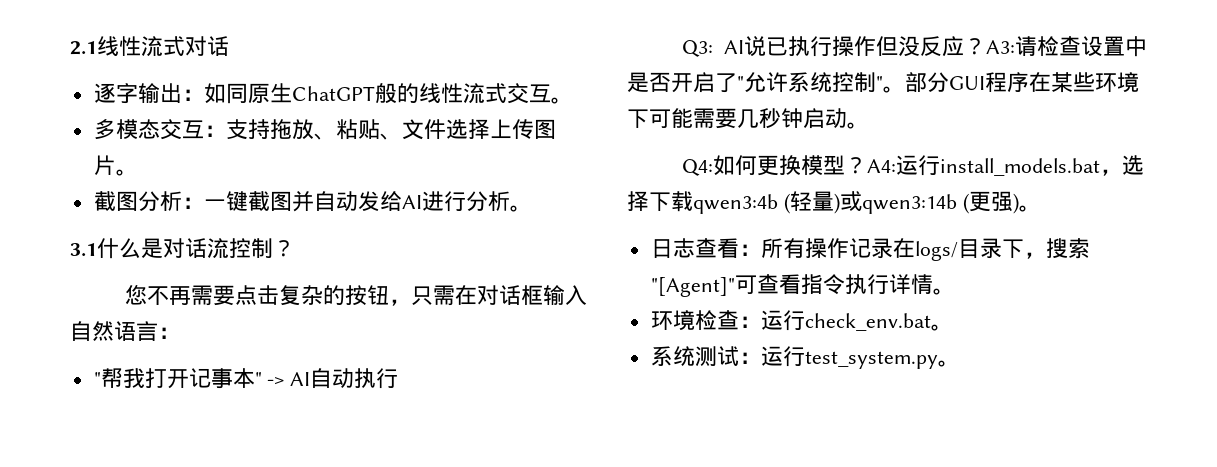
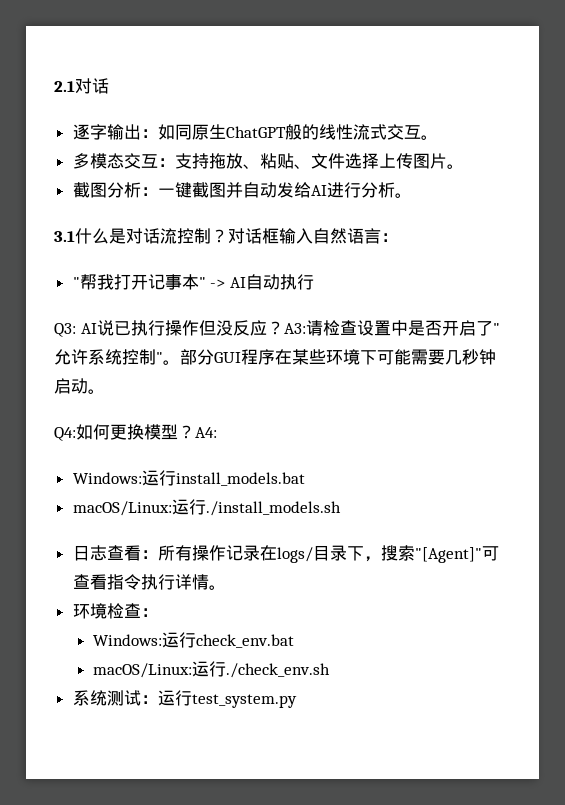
[97,36,185,57] 线性流式 -> (75, 86) none
[125,284,478,306] // 您不再需要点击复杂的按钮，只需在 -> (228, 236) none
(897, 166) none -> [72,472,142,484] // Windows:
[1100,155,1145,176] [627,191,1041,214] ，选择下载qwen3:4b (轻量)或qwen3:14b (更强)。 -> [72,499,341,516] // macOS/Linux:运行./install_models.sh
(761, 322) none -> [93,634,163,646] // Windows:
[930,324,953,331] 。 -> [93,661,331,678] // macOS/Linux:运行./check_env.sh
[937,360,960,367] 。 -> (297, 701) none

